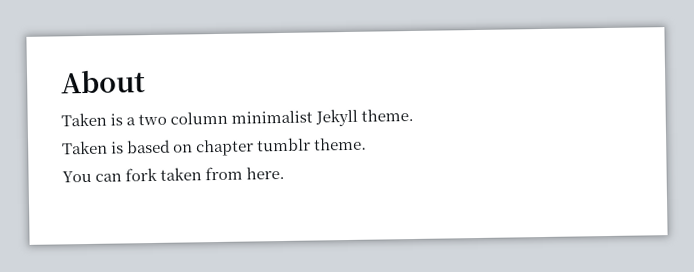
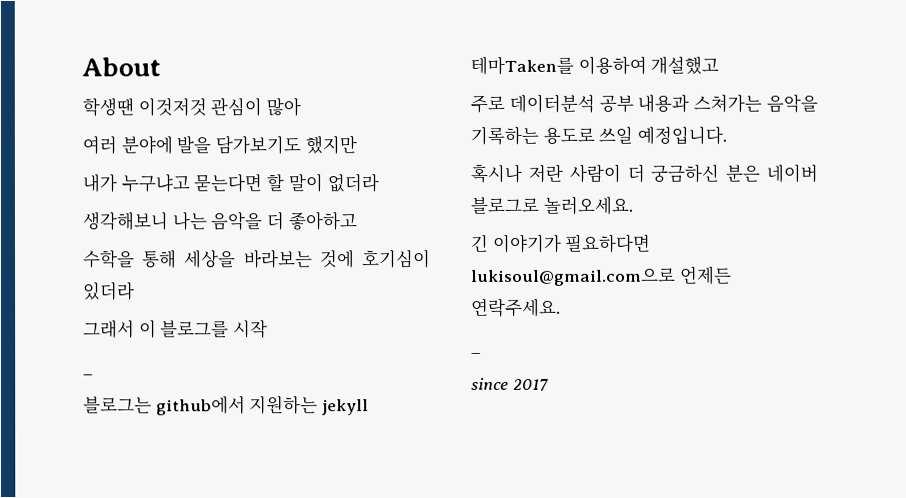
[61,108,415,127] [62,137,368,157] [62,166,286,183] Taken is a two column minimalist Jekyll theme. // Taken is based on chapter tumblr theme. // You can fork taken from here. -> [82,97,302,117] [82,135,357,155] [82,173,379,193] [82,211,357,231] [83,249,431,269] [83,281,135,301] [83,319,269,339] [83,373,93,376] [83,395,370,416] [470,55,720,75] [470,93,818,113] [470,125,728,145] [470,163,818,183] [470,196,633,215] [470,233,652,253] [471,265,732,286] [471,297,561,317] [471,351,481,354] [471,377,549,391] 학생땐 이것저것 관심이 많아 // 여러 분야에 발을 담가보기도 했지만 // 내가 누구냐고 묻는다면 할 말이 없더라 // 생각해보니 나는 음악을 더 좋아하고 // 수학을 통해 세상을 바라보는 것에 호기심이 있더라 // 그래서 이 블로그를 시작 // _ // 블로그는 github에서 지원하는 jekyll 테마Taken를 이용하여 개설했고 // 주로 데이터분석 공부 내용과 스쳐가는 음악을 기록하는 용도로 쓰일 예정입니다. // 혹시나 저란 사람이 더 궁금하신 분은 네이버 블로그로 놀러오세요. // 긴 이야기가 필요하다면 lukisoul@gmail.com으로 언제든 연락주세요. // _ // since 2017

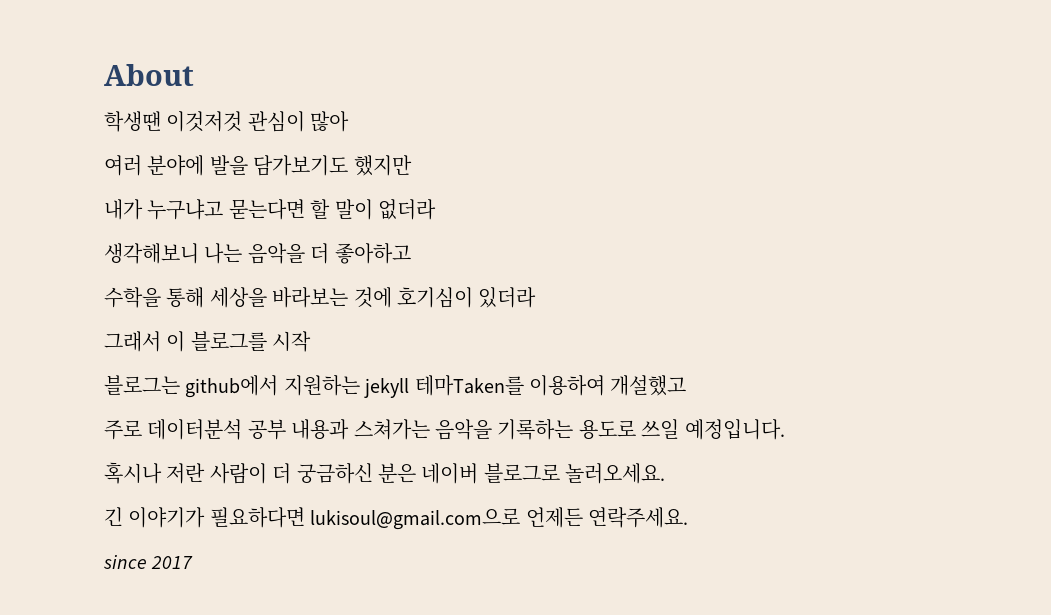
[83,373,93,376] // _ -> (312, 341) none
[471,351,481,354] // _ -> (688, 517) none

